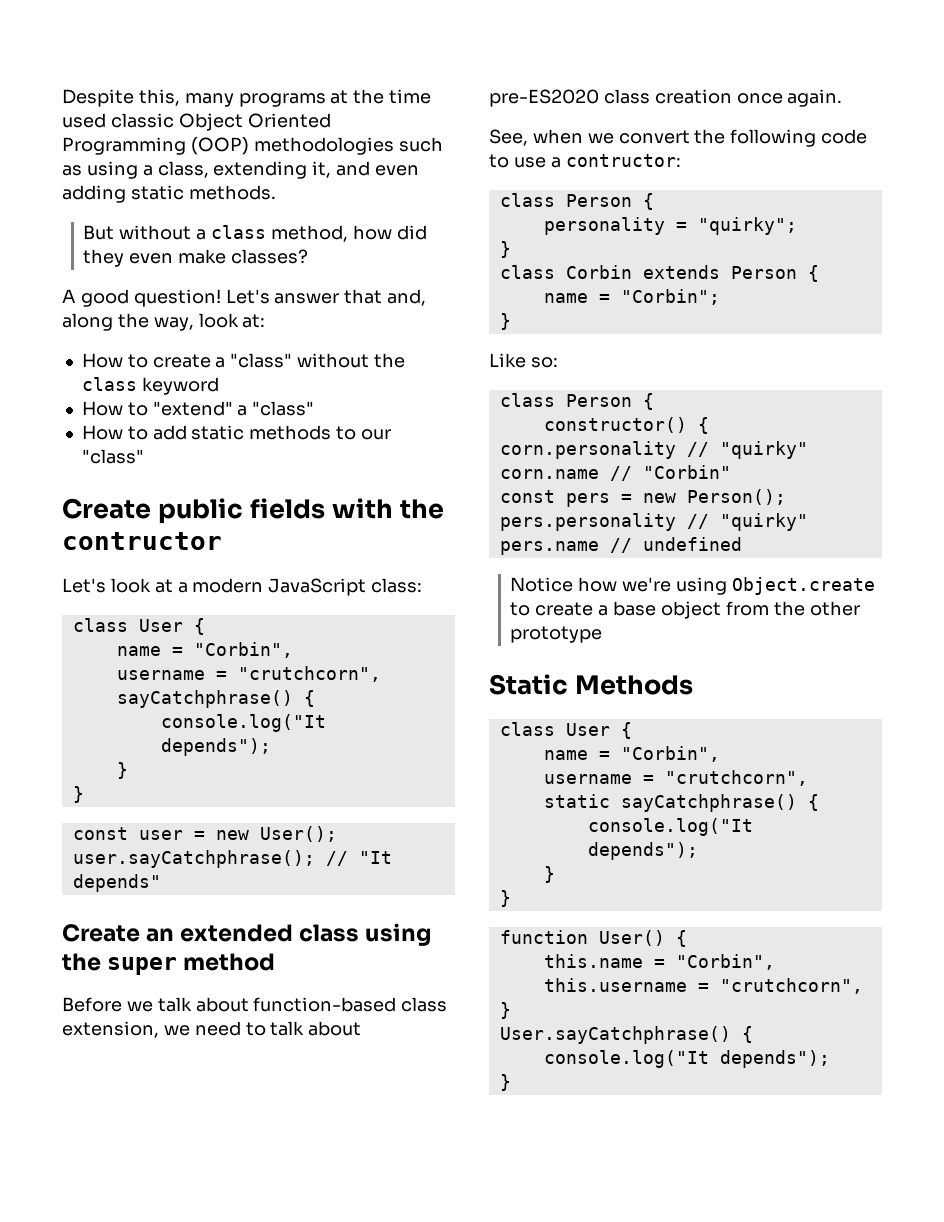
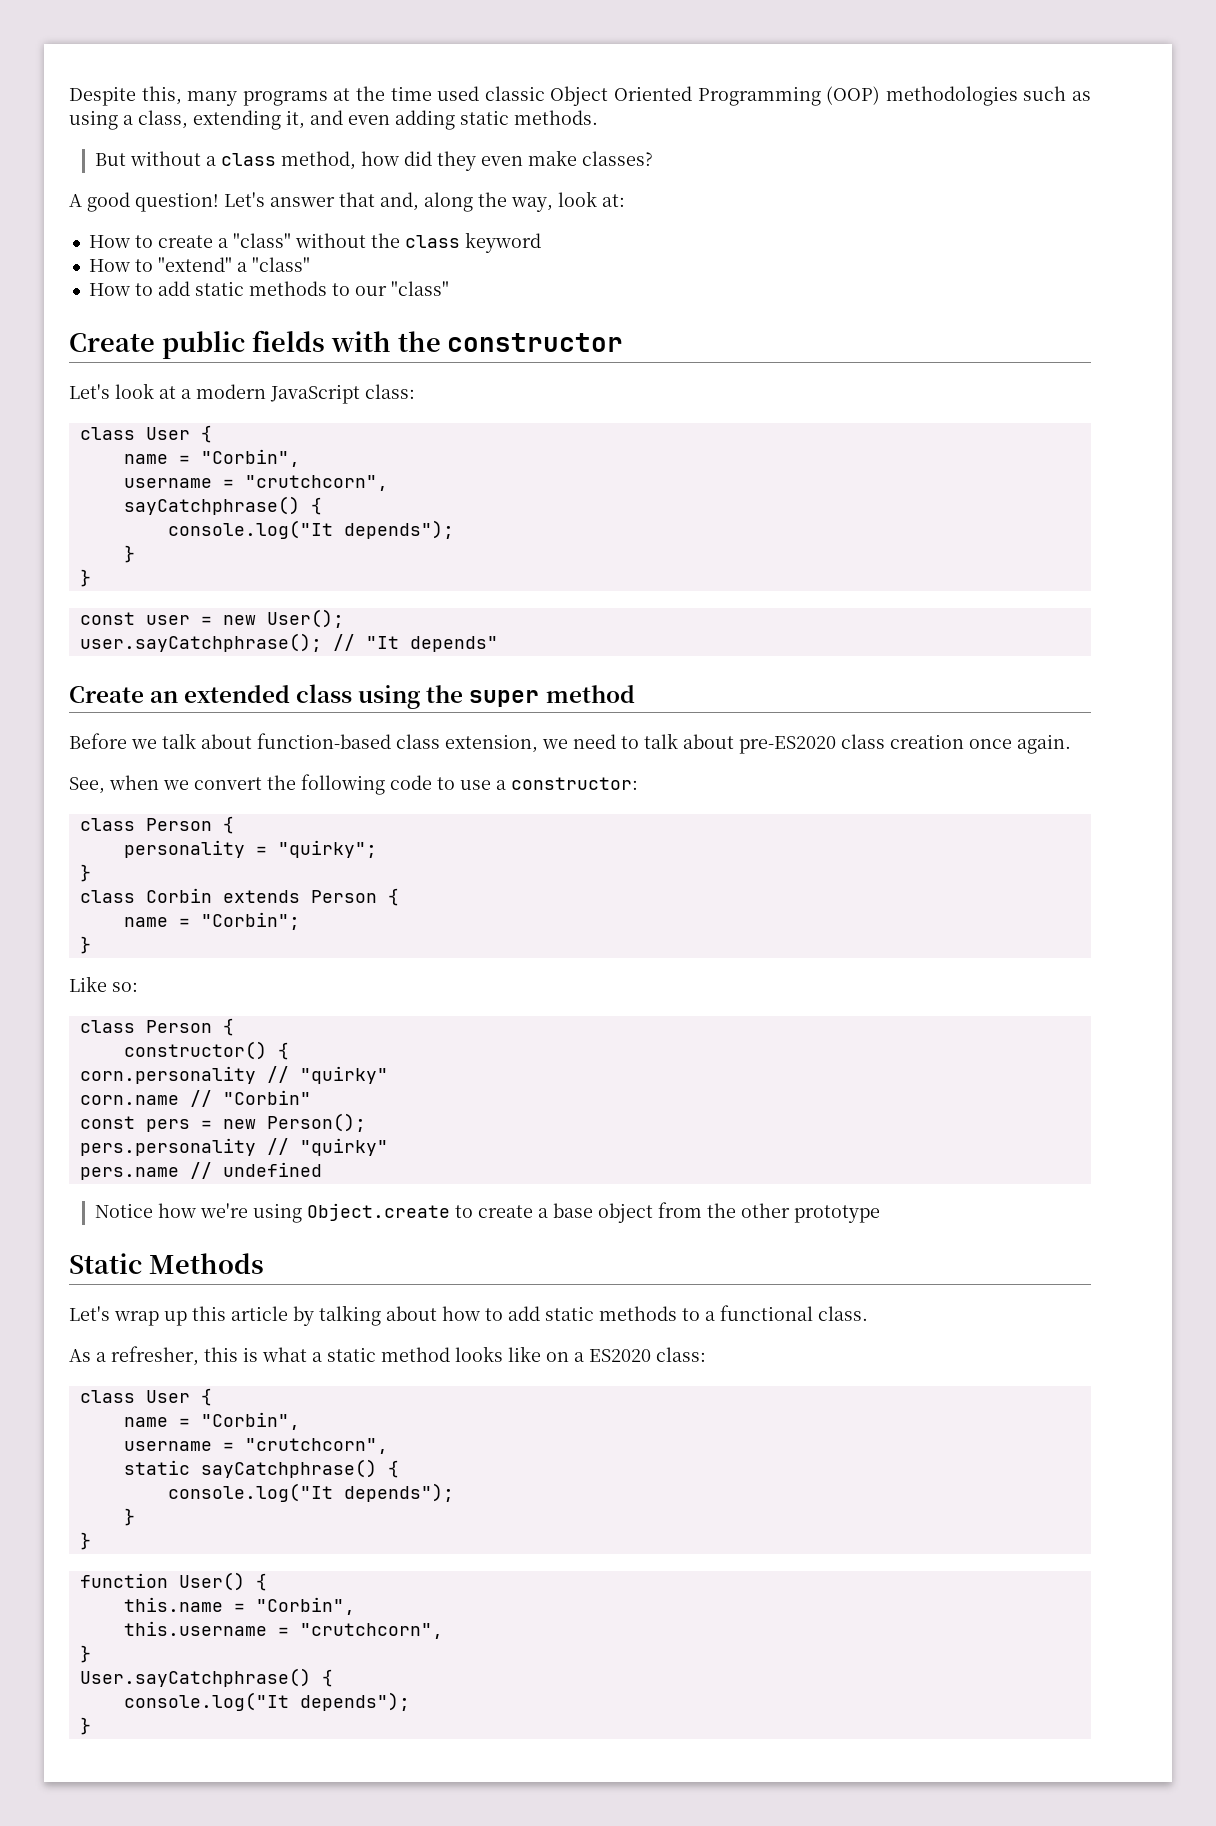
[62,532,222,550] contructor -> [447,333,624,352] constructor
[565,154,681,167] contructor: -> [511,777,638,790] constructor:
(693, 685) none -> [69,1305,868,1326] [69,1346,706,1366] // Let's wrap up this article by talking about how to add static methods to a functional class. // As a refresher, this is what a static method looks like on a ES2020 class:

